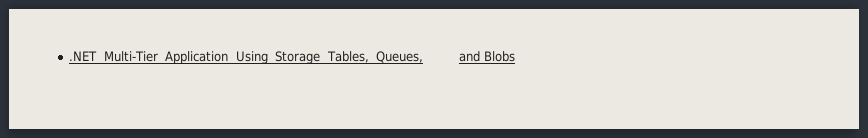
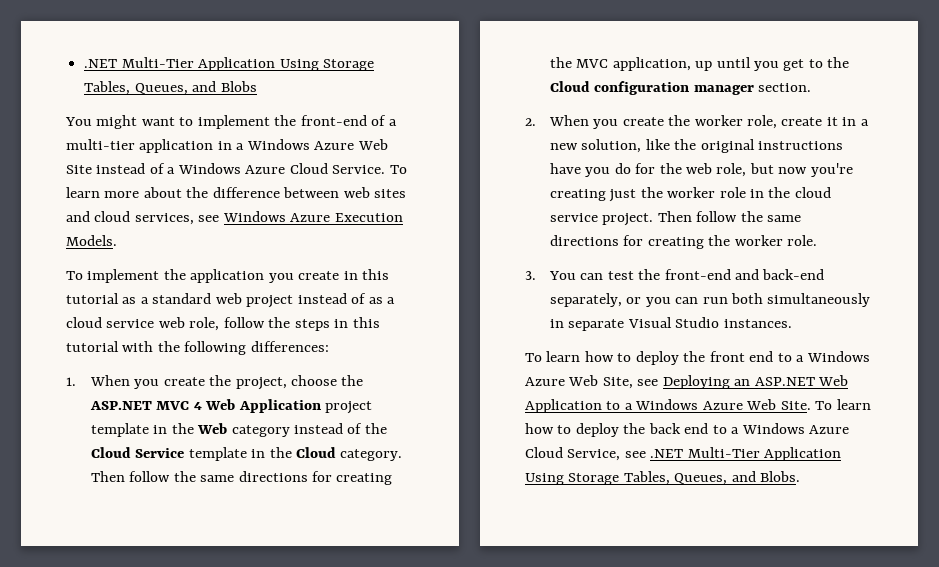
(516, 56) none -> [65,115,397,129] [66,139,388,153] [66,163,407,174] [66,187,407,198] [66,211,403,225] [66,235,117,246] [66,269,390,283] [66,293,396,308] [66,317,380,331] [66,341,329,355] [66,375,364,390] [89,399,372,414] [90,423,387,437] [90,447,403,461] [90,471,393,485] [549,57,850,71] [549,81,812,95] [525,115,869,129] [549,139,843,153] [549,163,853,177] [549,187,831,202] [549,211,801,226] [549,235,817,249] [525,269,825,280] [549,293,871,307] [549,317,792,331] [525,351,870,365] [525,375,849,389] [525,399,871,413] [525,423,850,437] [525,447,842,461] [525,471,801,485] // You might want to implement the front-end of a multi-tier application in a Windows Azure Web Site instead of a Windows Azure Cloud Service. To learn more about the difference between web sites and cloud services, see Windows Azure Execution Models. // To implement the application you create in this tutorial as a standard web project instead of as a cloud service web role, follow the steps in this tutorial with the following differences: // 1. When you create the project, choose the ASP.NET MVC 4 Web Application project template in the Web category instead of the Cloud Service template in the Cloud category. Then follow the same directions for creating the MVC application, up until you get to the Cloud configuration manager section. // 2. When you create the worker role, create it in a new solution, like the original instructions have you do for the web role, but now you're creating just the worker role in the cloud service project. Then follow the same directions for creating the worker role. // 3. You can test the front-end and back-end separately, or you can run both simultaneously in separate Visual Studio instances. // To learn how to deploy the front end to a Windows Azure Web Site, see Deploying an ASP.NET Web Application to a Windows Azure Web Site. To learn how to deploy the back end to a Windows Azure Cloud Service, see .NET Multi-Tier Application Using Storage Tables, Queues, and Blobs.

